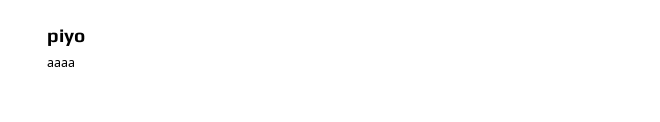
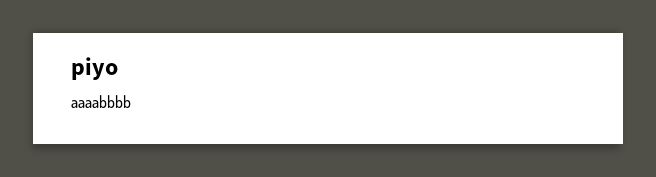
[47,60,75,67] aaaa -> [71,95,131,108] aaaabbbb

